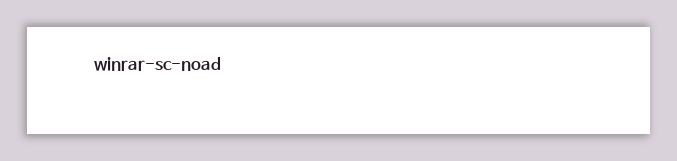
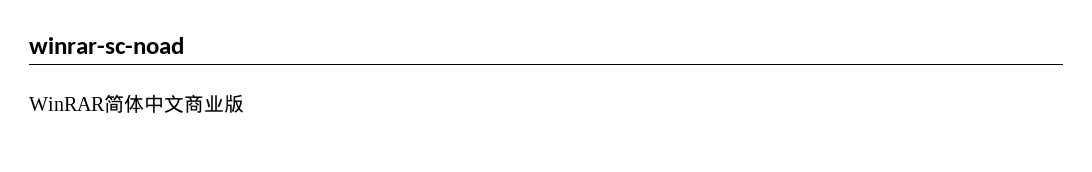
(221, 64) none -> [29,94,244,113] // WinRAR简体中文商业版

